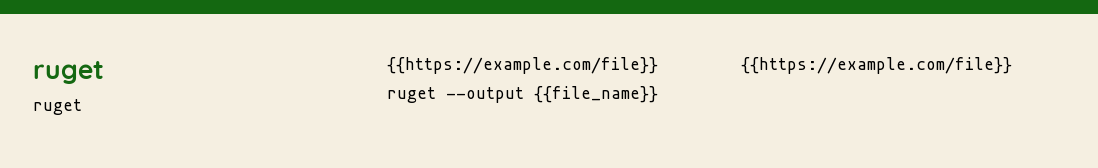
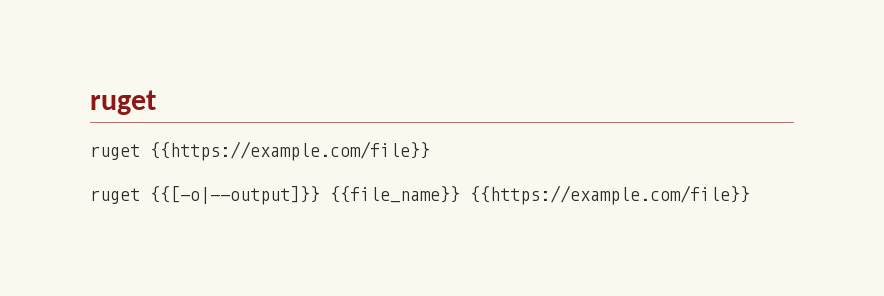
[446,87,524,103] --output -> [150,186,320,205] {{[-o|--output]}}

